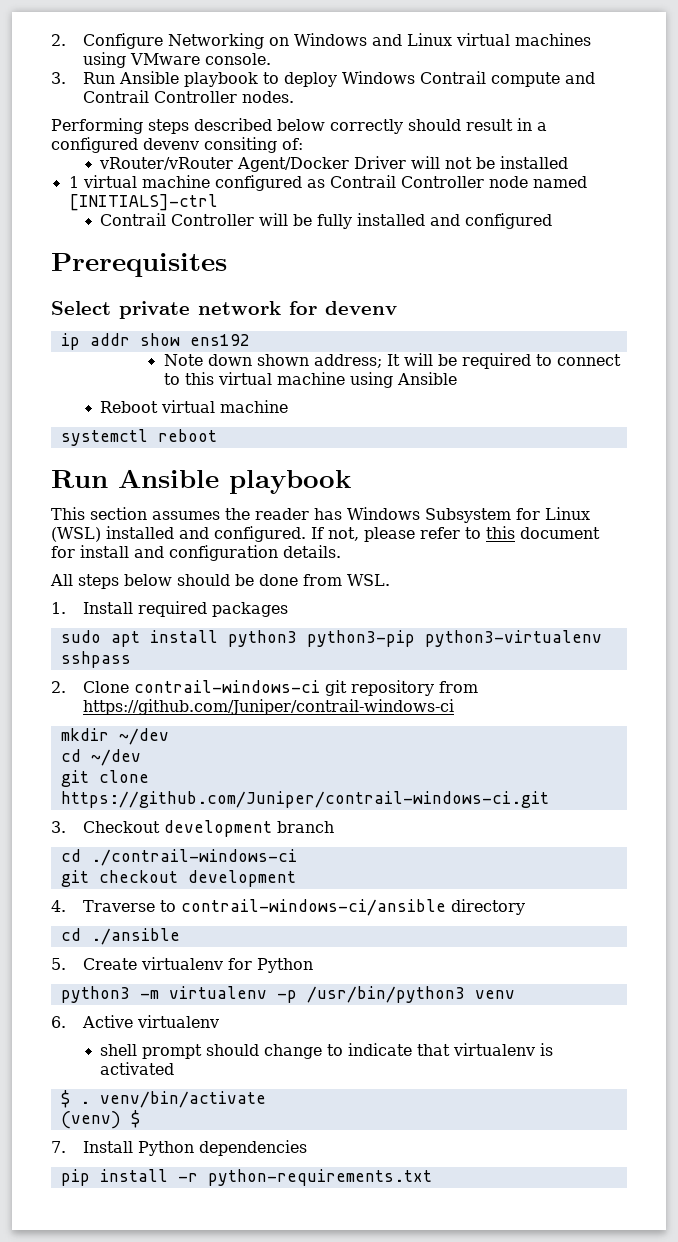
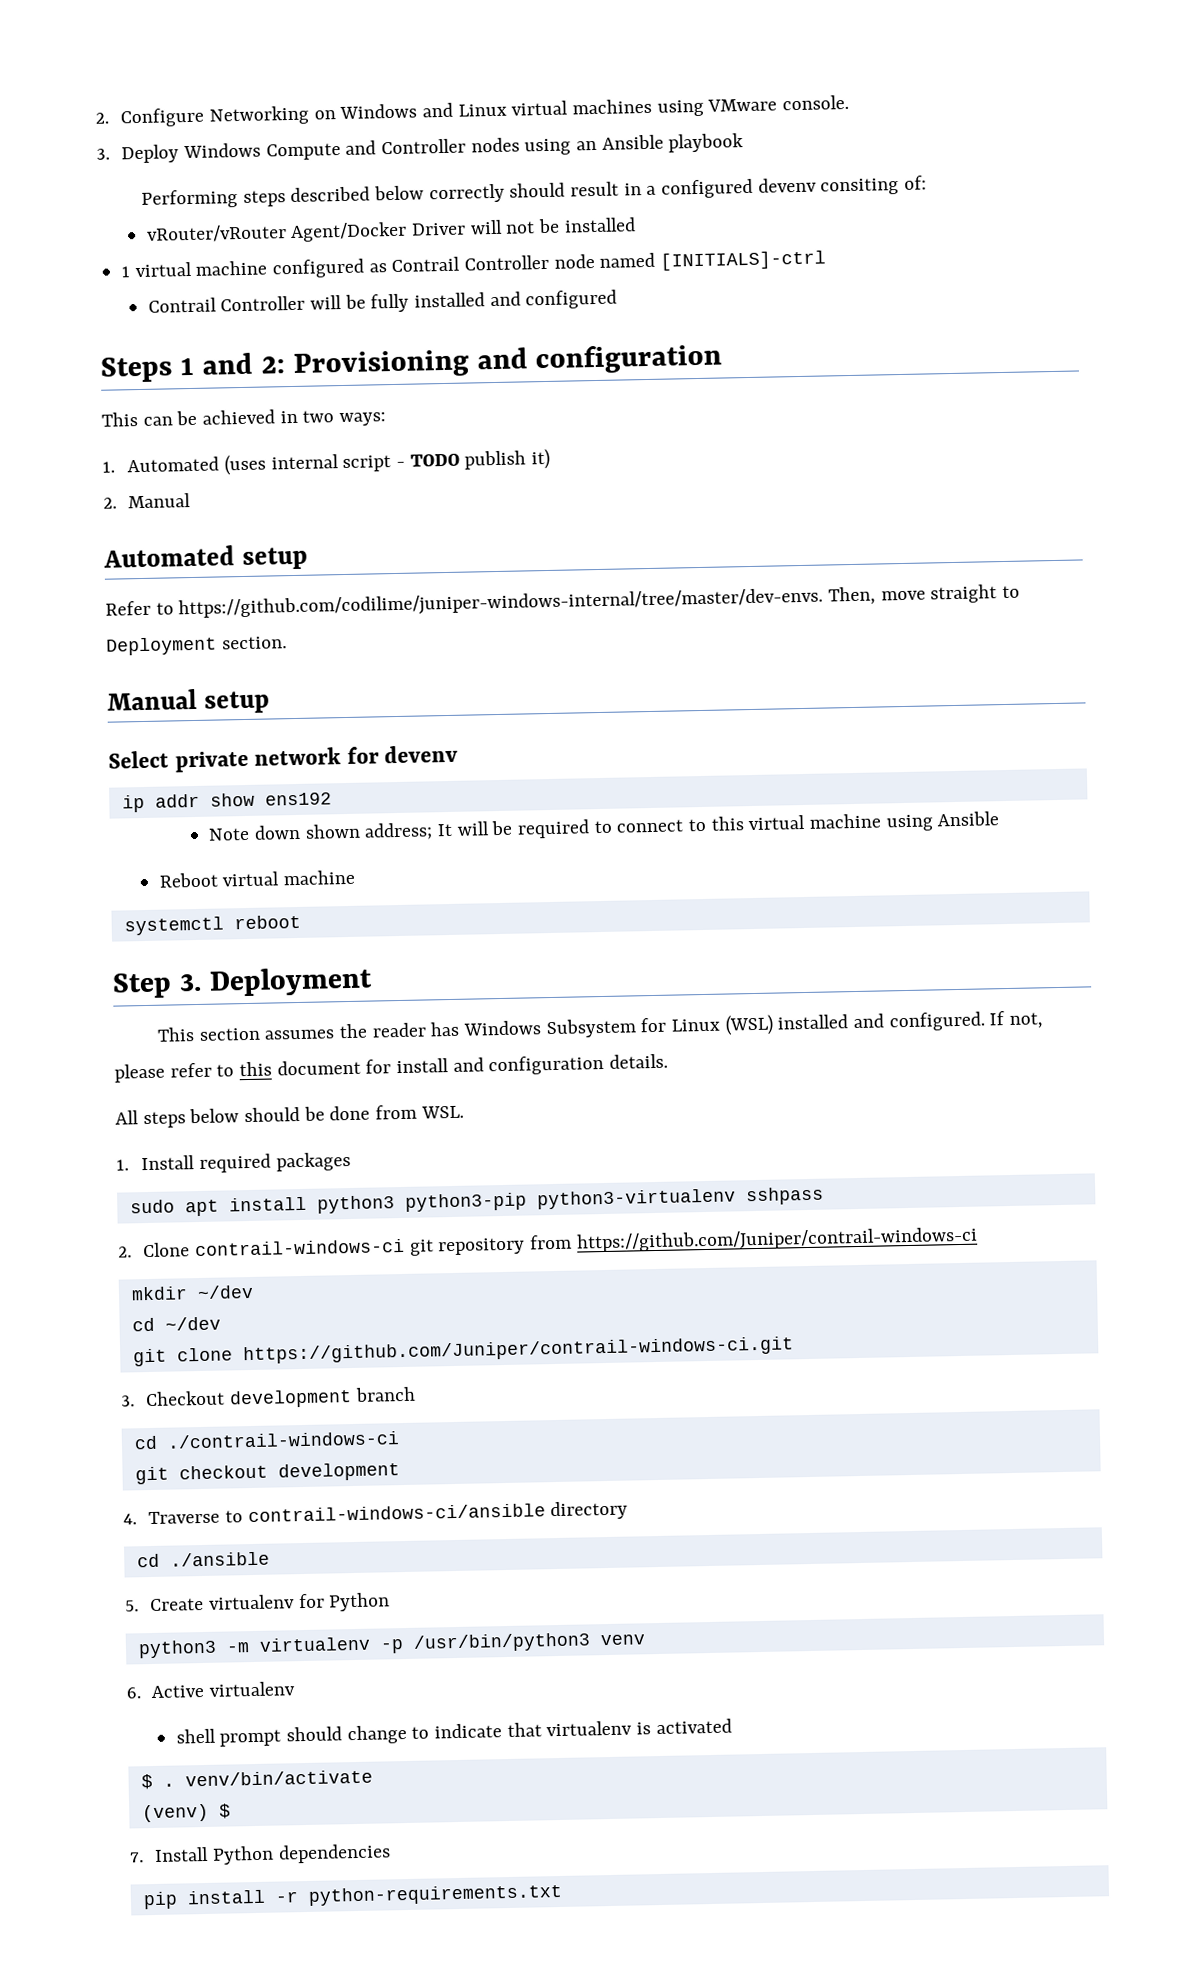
[82,71,595,87] [82,90,294,103] Run Ansible playbook to deploy Windows Contrail compute and Contrail Controller nodes. -> [121,133,745,164] Deploy Windows Compute and Controller nodes using an Ansible playbook
[51,253,227,277] Prerequisites -> [100,343,723,383] [101,409,387,427] [102,448,551,476] [103,493,192,509] [103,545,308,571] [105,584,1021,620] [106,636,287,656] [107,688,270,714] Steps 1 and 2: Provisioning and configuration // This can be achieved in two ways: // 1. Automated (uses internal script - TODO publish it) // 2. Manual // Automated setup // Refer to https://github.com/codilime/juniper-windows-internal/tree/master/dev-envs. Then, move straight to Deployment section. // Manual setup
[51,469,351,494] Run Ansible playbook -> [112,966,373,999] Step 3. Deployment

